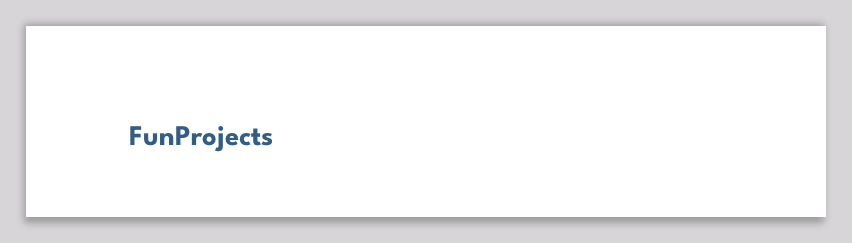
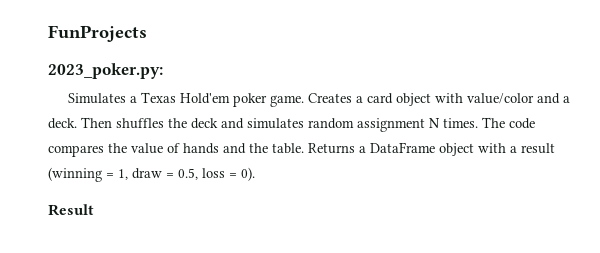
(273, 139) none -> [48,63,163,79] [68,92,571,107] [48,117,535,132] [48,142,555,157] [48,167,255,182] [48,204,94,216] // 2023_poker.py: // Simulates a Texas Hold'em poker game. Creates a card object with value/color and a deck. Then shuffles the deck and simulates random assignment N times. The code compares the value of hands and the table. Returns a DataFrame object with a result (winning = 1, draw = 0.5, loss = 0). // Result

